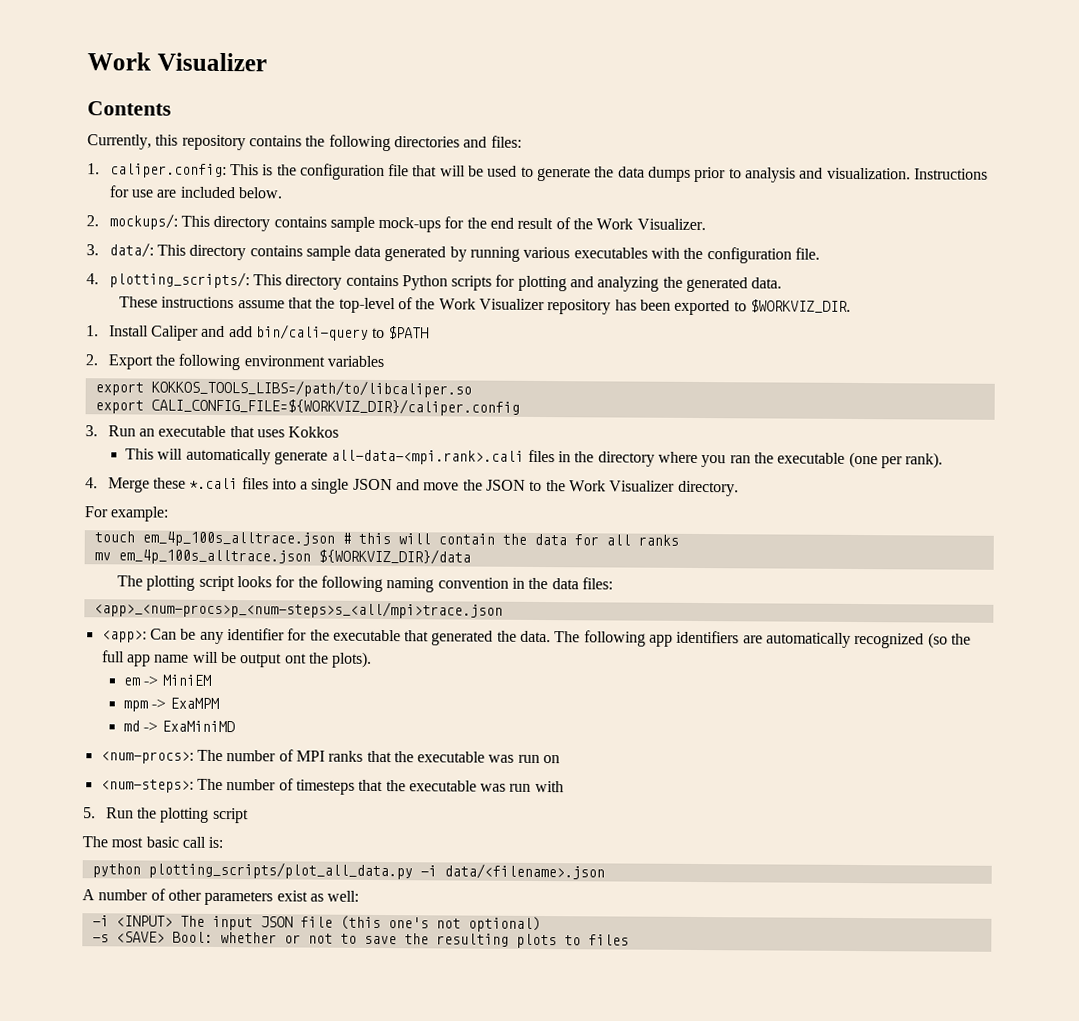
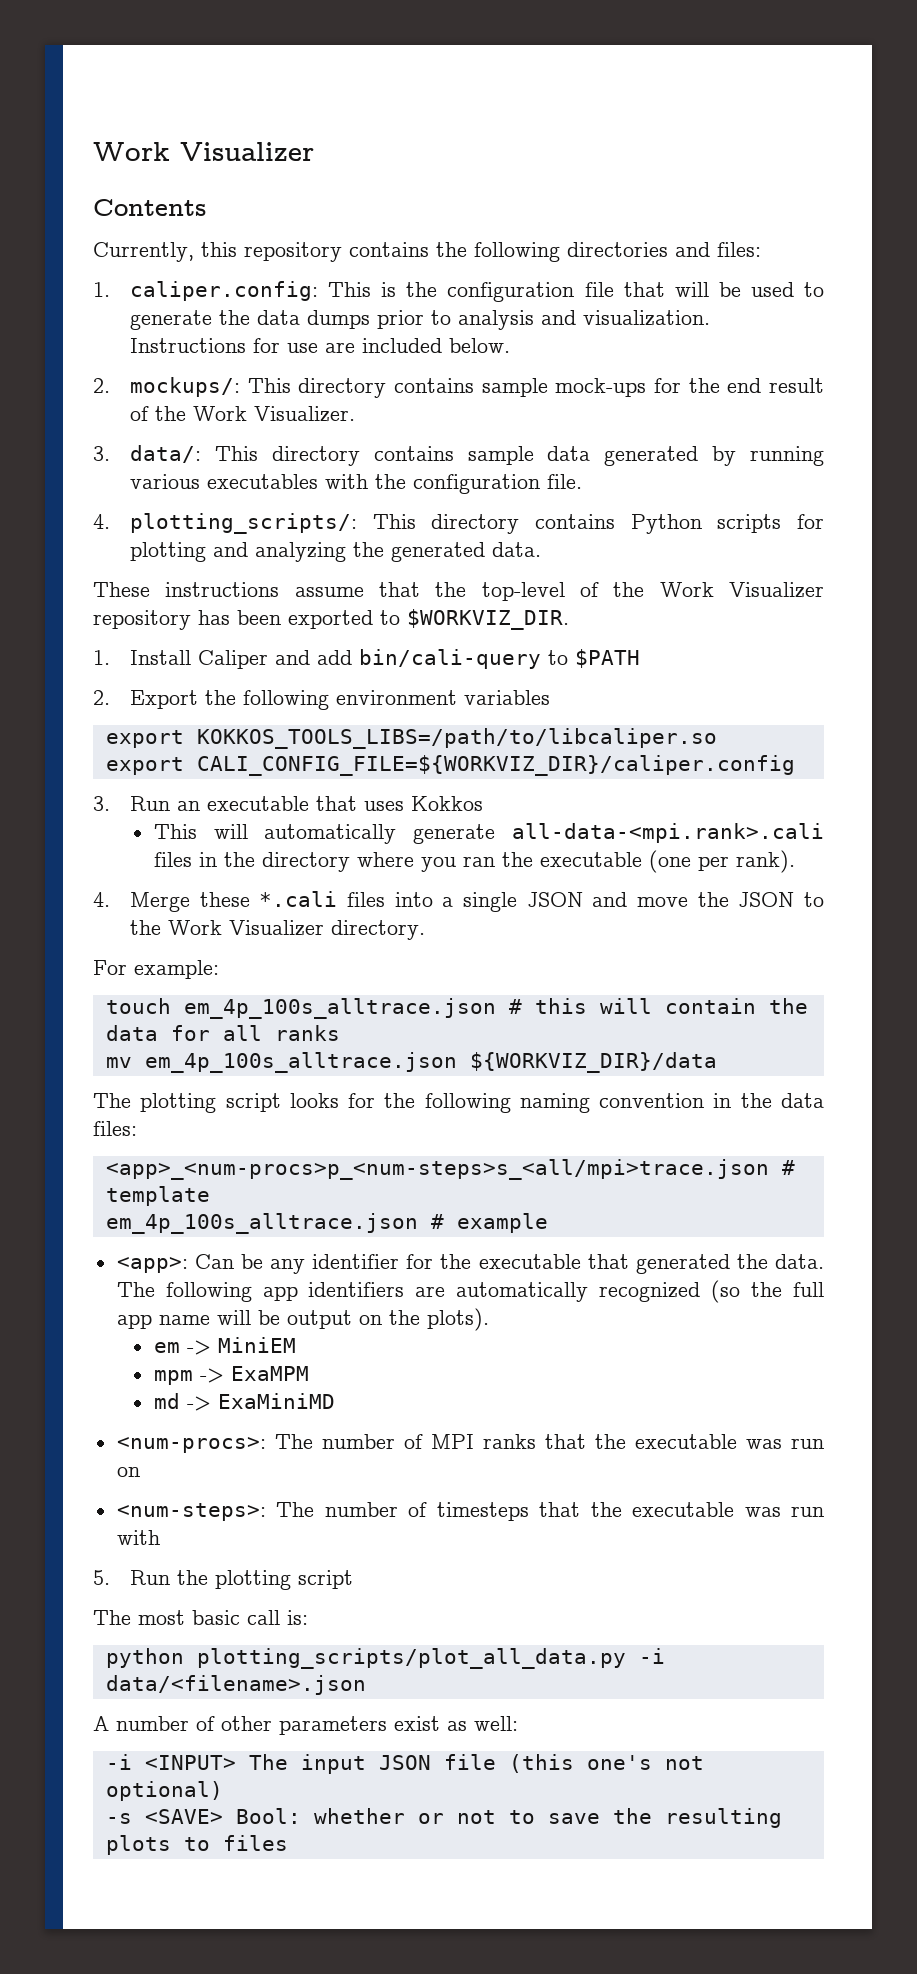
(503, 609) none -> [781,1160,795,1175] [105,1186,210,1206] [105,1213,548,1234] # template // em_4p_100s_alltrace.json # example
[284,653,307,664] ont -> [358,1315,382,1325] on

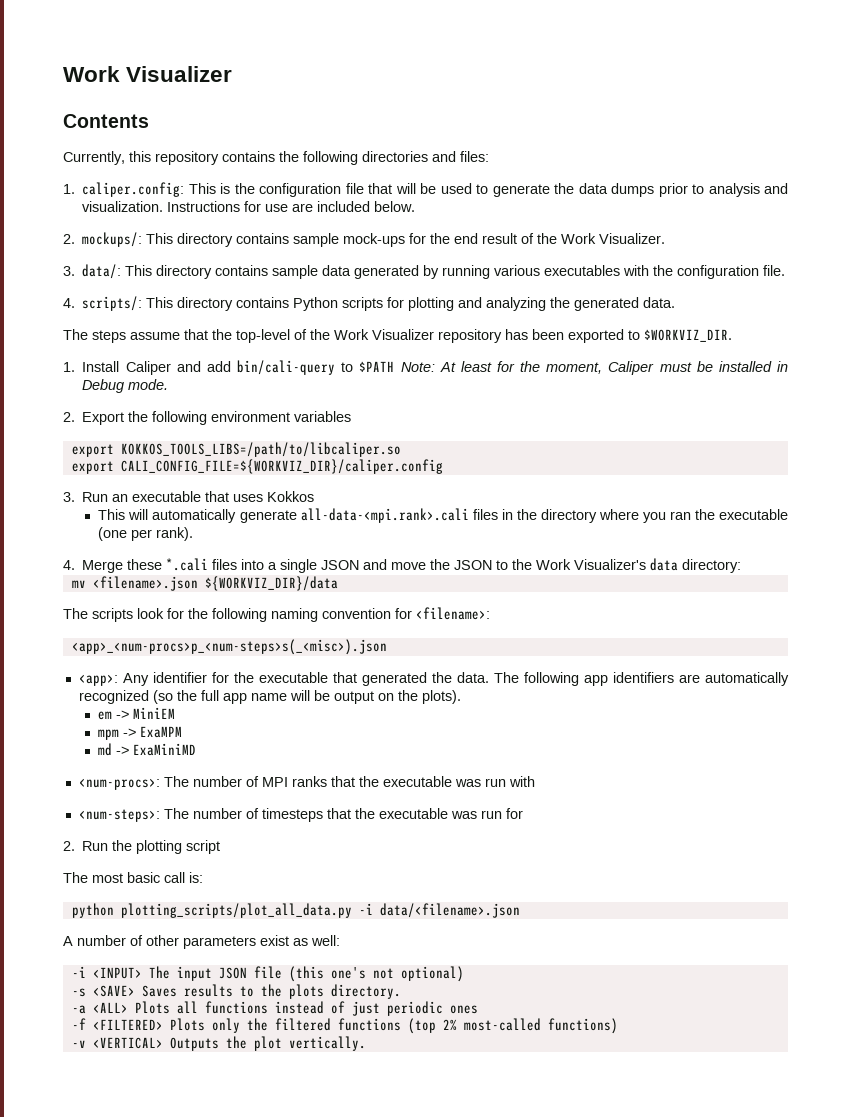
[130,513,358,534] plotting_scripts/: -> [82,296,143,311] scripts/:
[93,582,280,597] These instructions -> [63,329,126,343] The steps
(641, 658) none -> [400,361,788,375] [82,379,169,393] Note: At least for the moment, Caliper must be installed in Debug mode.
[229,920,426,940] [93,960,219,979] [105,998,808,1019] [105,1025,340,1041] Visualizer directory. // For example: // touch em_4p_100s_alltrace.json # this will contain the data for all ranks -> [574,558,742,573] Visualizer's data directory:
[144,1052,457,1073] em_4p_100s_alltrace.json -> [92,576,198,591] <filename>.json
[140,1093,339,1113] plotting script looks -> [92,608,164,622] scripts look
[713,1093,824,1108] [93,1121,137,1136] [105,1159,795,1180] [105,1186,210,1206] [105,1213,548,1234] [116,1254,306,1274] in the data files: // <app>_<num-procs>p_<num-steps>s_<all/mpi>trace.json # template // em_4p_100s_alltrace.json # example // <app>: Can be any -> [395,607,490,620] [71,639,387,655] [78,673,149,686] for <filename>: // <app>_<num-procs>p_<num-steps>s(_<misc>).json // <app>: Any
[116,1467,140,1477] on -> [508,776,535,787] with
[116,1530,160,1545] [93,1570,110,1585] with // 5. -> [505,808,523,819] [63,841,75,851] for // 2.
[235,1808,782,1828] [105,1835,288,1855] Bool: whether or not to save the resulting plots to files -> [141,984,401,999] [71,1001,478,1016] [71,1018,618,1034] [71,1036,366,1051] Saves results to the plots directory. // -a <ALL> Plots all functions instead of just periodic ones // -f <FILTERED> Plots only the filtered functions (top 2% most-called functions) // -v <VERTICAL> Outputs the plot vertically.

